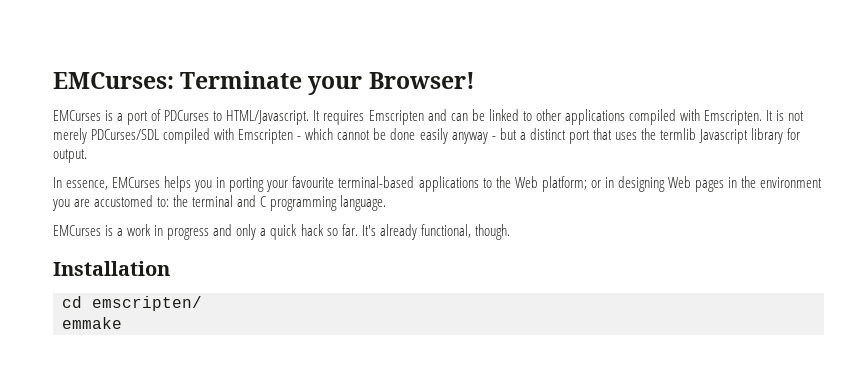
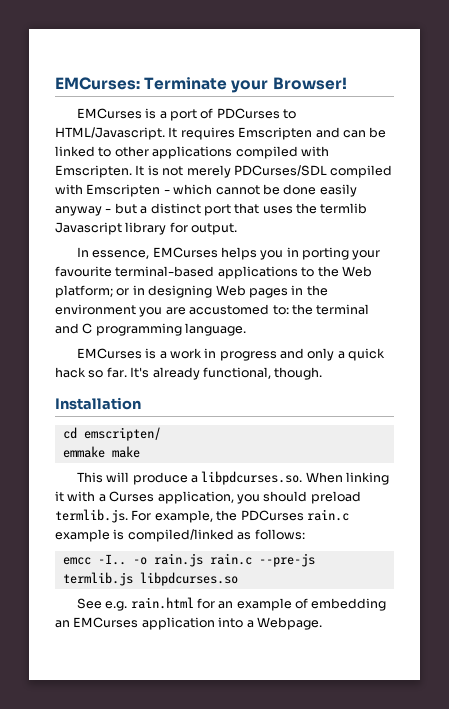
(122, 323) none -> [111,446,140,458] [76,471,390,485] [55,491,361,504] [55,509,349,523] [55,529,305,542] [62,553,315,567] [62,572,238,586] [76,597,387,611] [55,617,322,630] make // This will produce a libpdcurses.so. When linking it with a Curses application, you should preload termlib.js. For example, the PDCurses rain.c example is compiled/linked as follows: // emcc -I.. -o rain.js rain.c --pre-js termlib.js libpdcurses.so // See e.g. rain.html for an example of embedding an EMCurses application into a Webpage.

